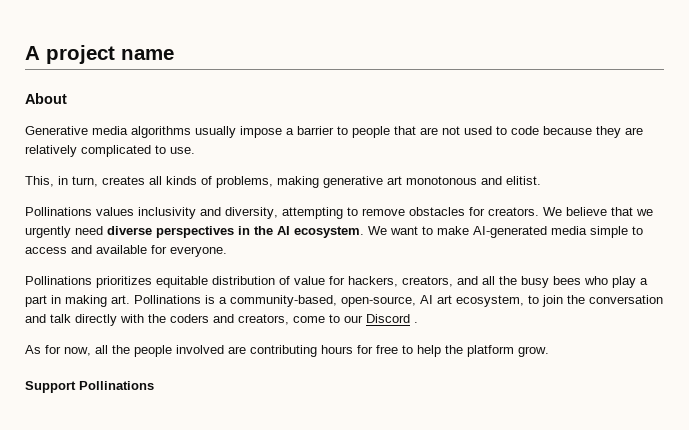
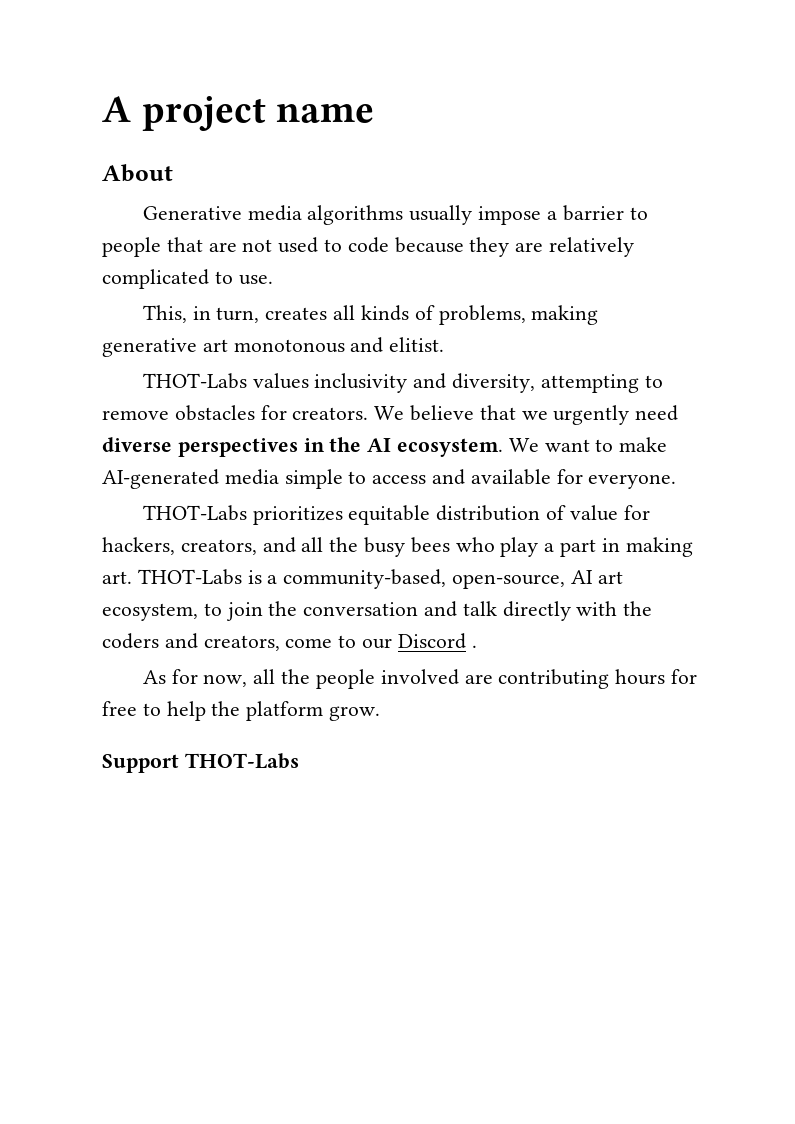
[25,207,92,216] Pollinations -> [142,373,247,389] THOT-Labs
[25,276,92,285] Pollinations -> [142,505,247,521] THOT-Labs
[134,295,201,304] Pollinations -> [137,569,242,585] THOT-Labs
[79,381,154,390] Pollinations -> [184,753,299,769] THOT-Labs

